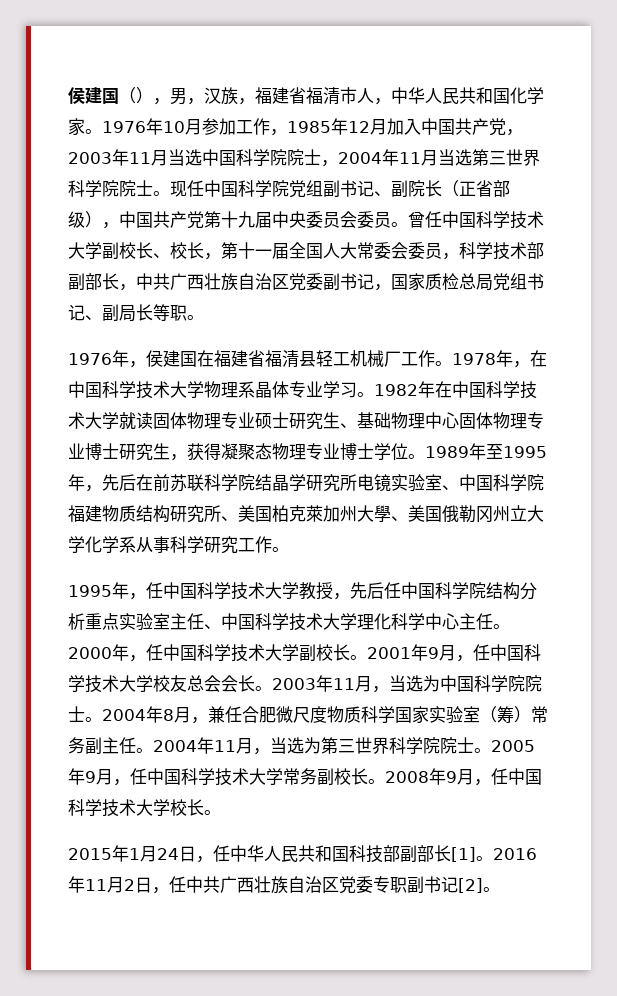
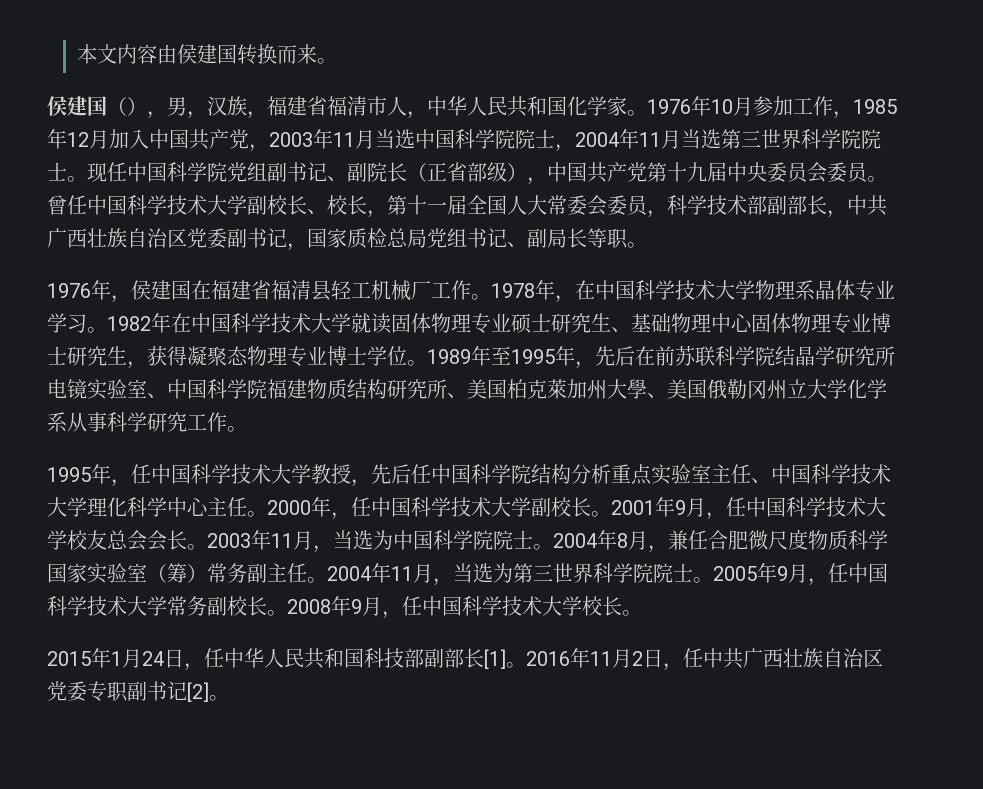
(68, 96) none -> [77,44,338,65] 本文内容由侯建国转换而来。 //

